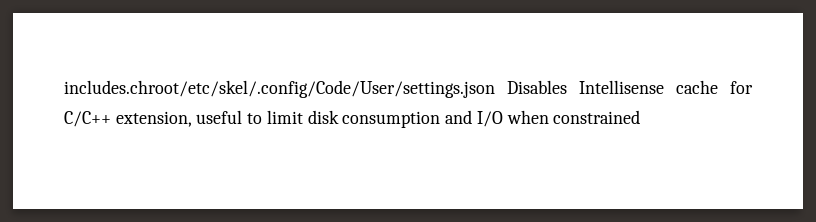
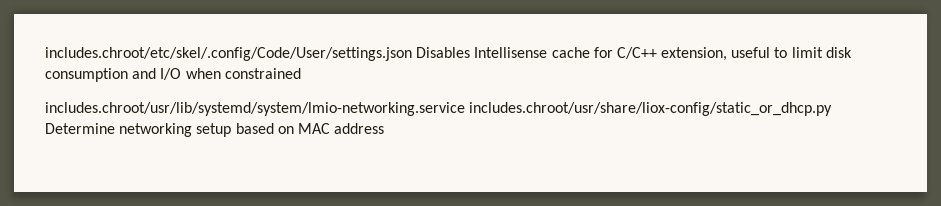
(641, 117) none -> [45,102,833,116] [45,123,385,137] // includes.chroot/usr/lib/systemd/system/lmio-networking.service includes.chroot/usr/share/liox-config/static_or_dhcp.py Determine networking setup based on MAC address

